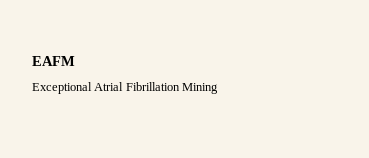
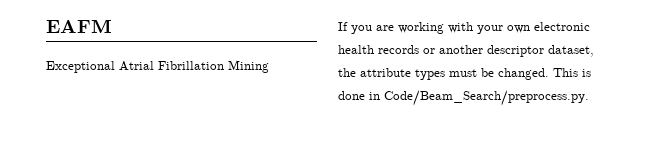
(219, 88) none -> [338,22,590,34] [338,45,594,57] [338,68,591,80] [338,90,589,106] // If you are working with your own electronic health records or another descriptor dataset, the attribute types must be changed. This is done in Code/Beam_Search/preprocess.py.

